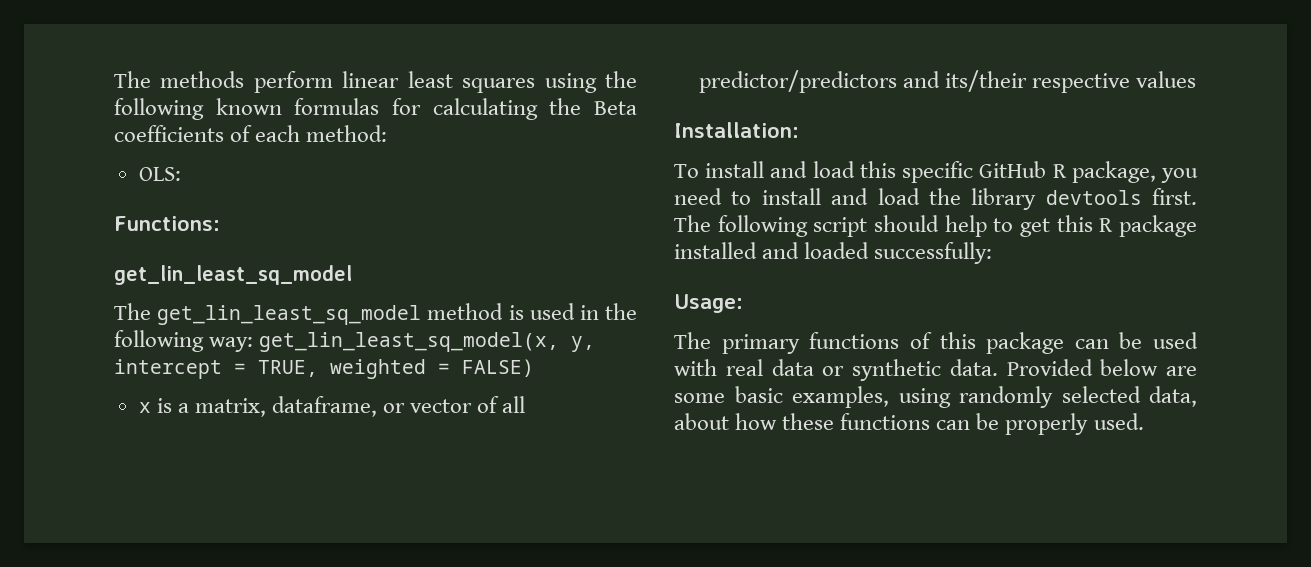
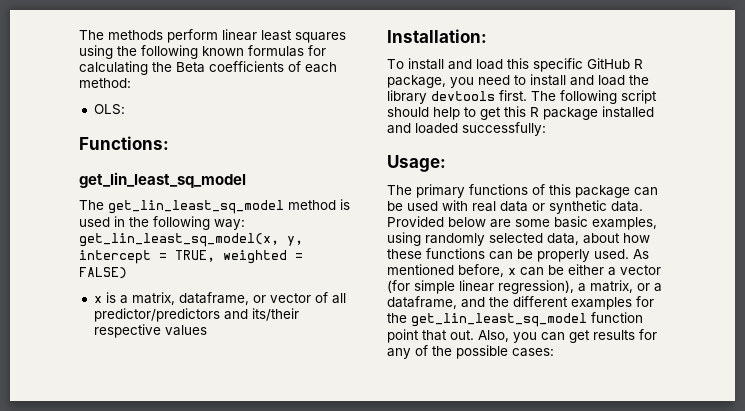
(1144, 421) none -> [633,249,649,259] [387,264,661,277] [387,280,662,294] [387,296,654,310] [387,312,643,327] [387,329,657,343] [387,345,554,359] As mentioned before, x can be either a vector (for simple linear regression), a matrix, or a dataframe, and the different examples for the get_lin_least_sq_model function point that out. Also, you can get results for any of the possible cases:

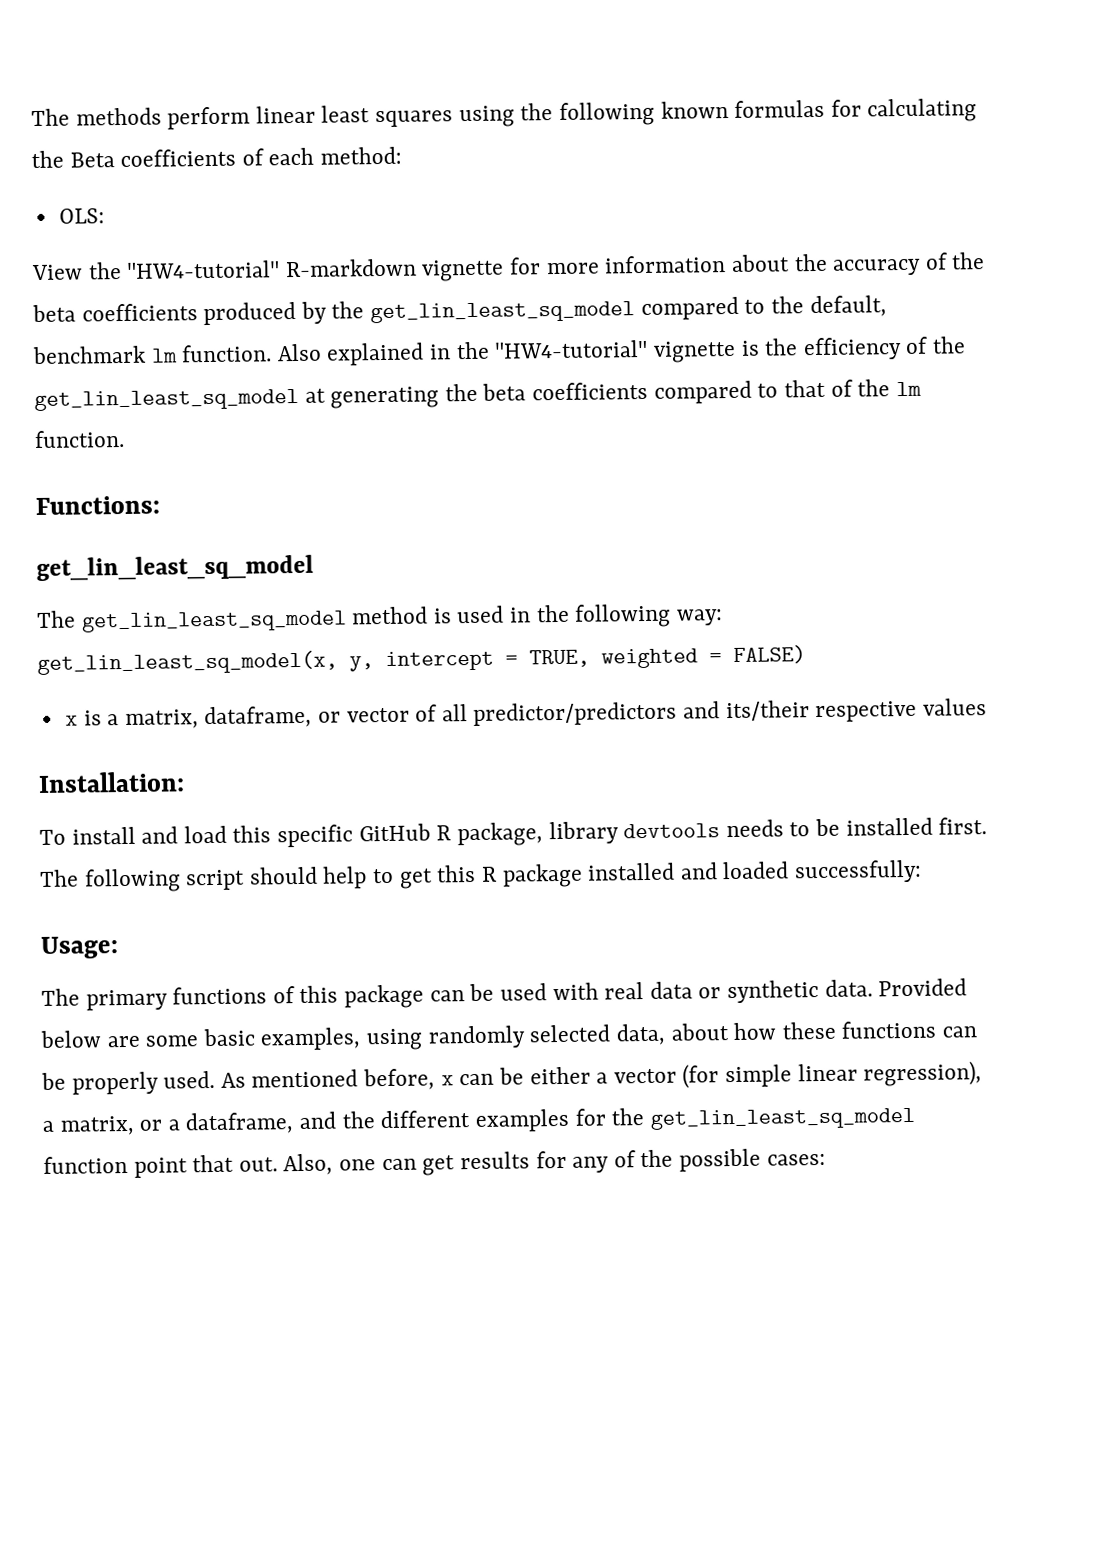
(125, 109) none -> [31,252,986,282] [32,295,887,326] [32,336,966,366] [34,379,922,412] [34,429,125,449] // View the "HW4-tutorial" R-markdown vignette for more information about the accuracy of the beta coefficients produced by the get_lin_least_sq_model compared to the default, benchmark lm function. Also explained in the "HW4-tutorial" vignette is the efficiency of the get_lin_least_sq_model at generating the beta coefficients compared to that of the lm function.
[450,74,649,88] [387,90,495,104] you need to install and load the library devtools -> [548,817,933,845] library devtools needs to be installed
[513,332,537,343] you -> [339,1159,377,1171] one

